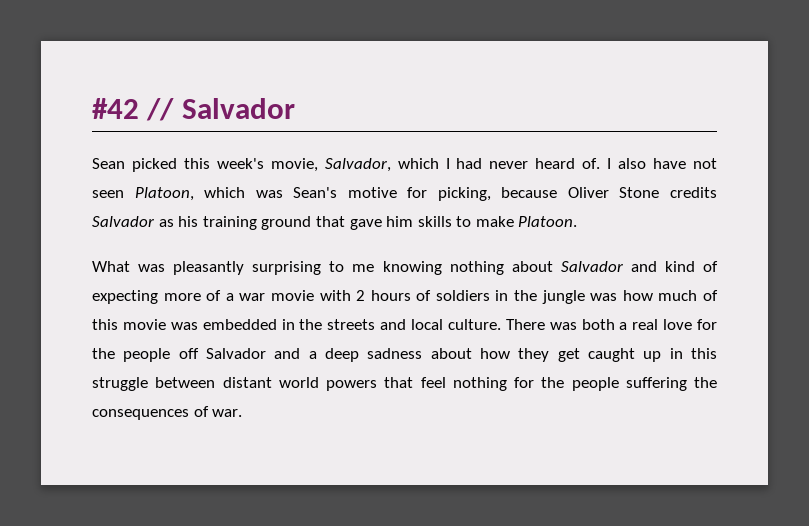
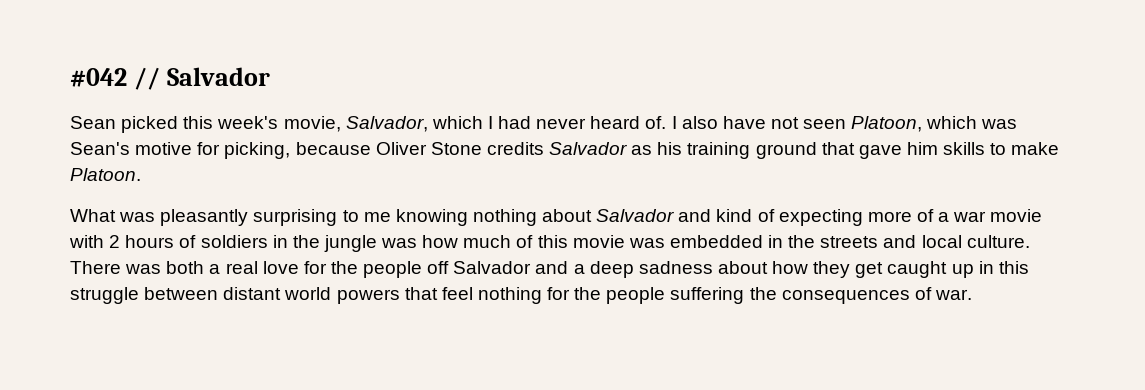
[92,98,139,119] #42 -> [70,68,127,87] #042

